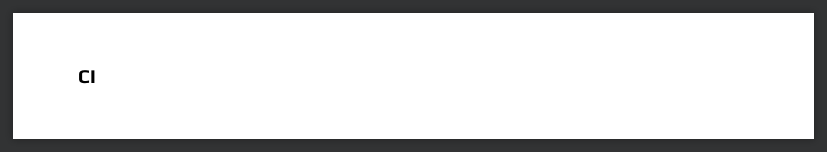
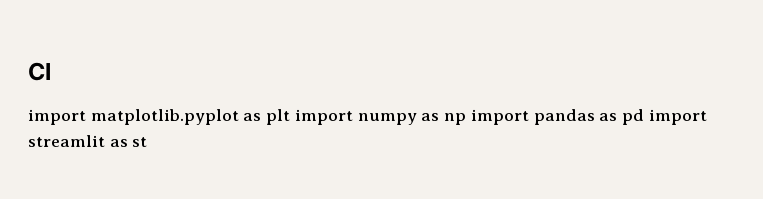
(96, 77) none -> [28,109,707,125] [28,135,148,147] // import matplotlib.pyplot as plt import numpy as np import pandas as pd import streamlit as st

